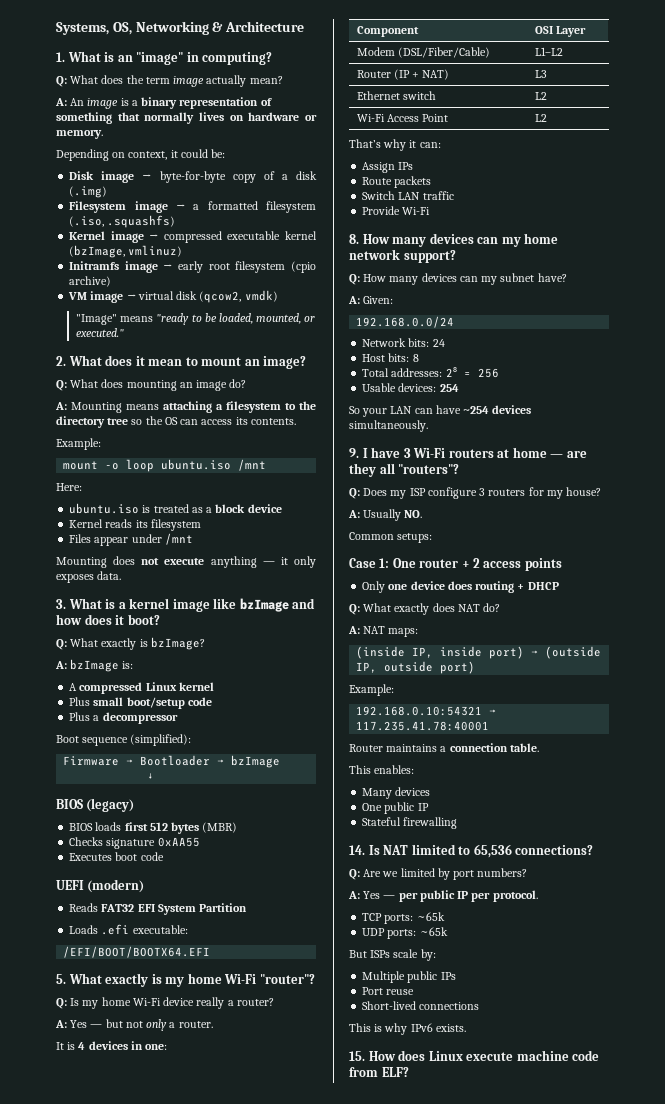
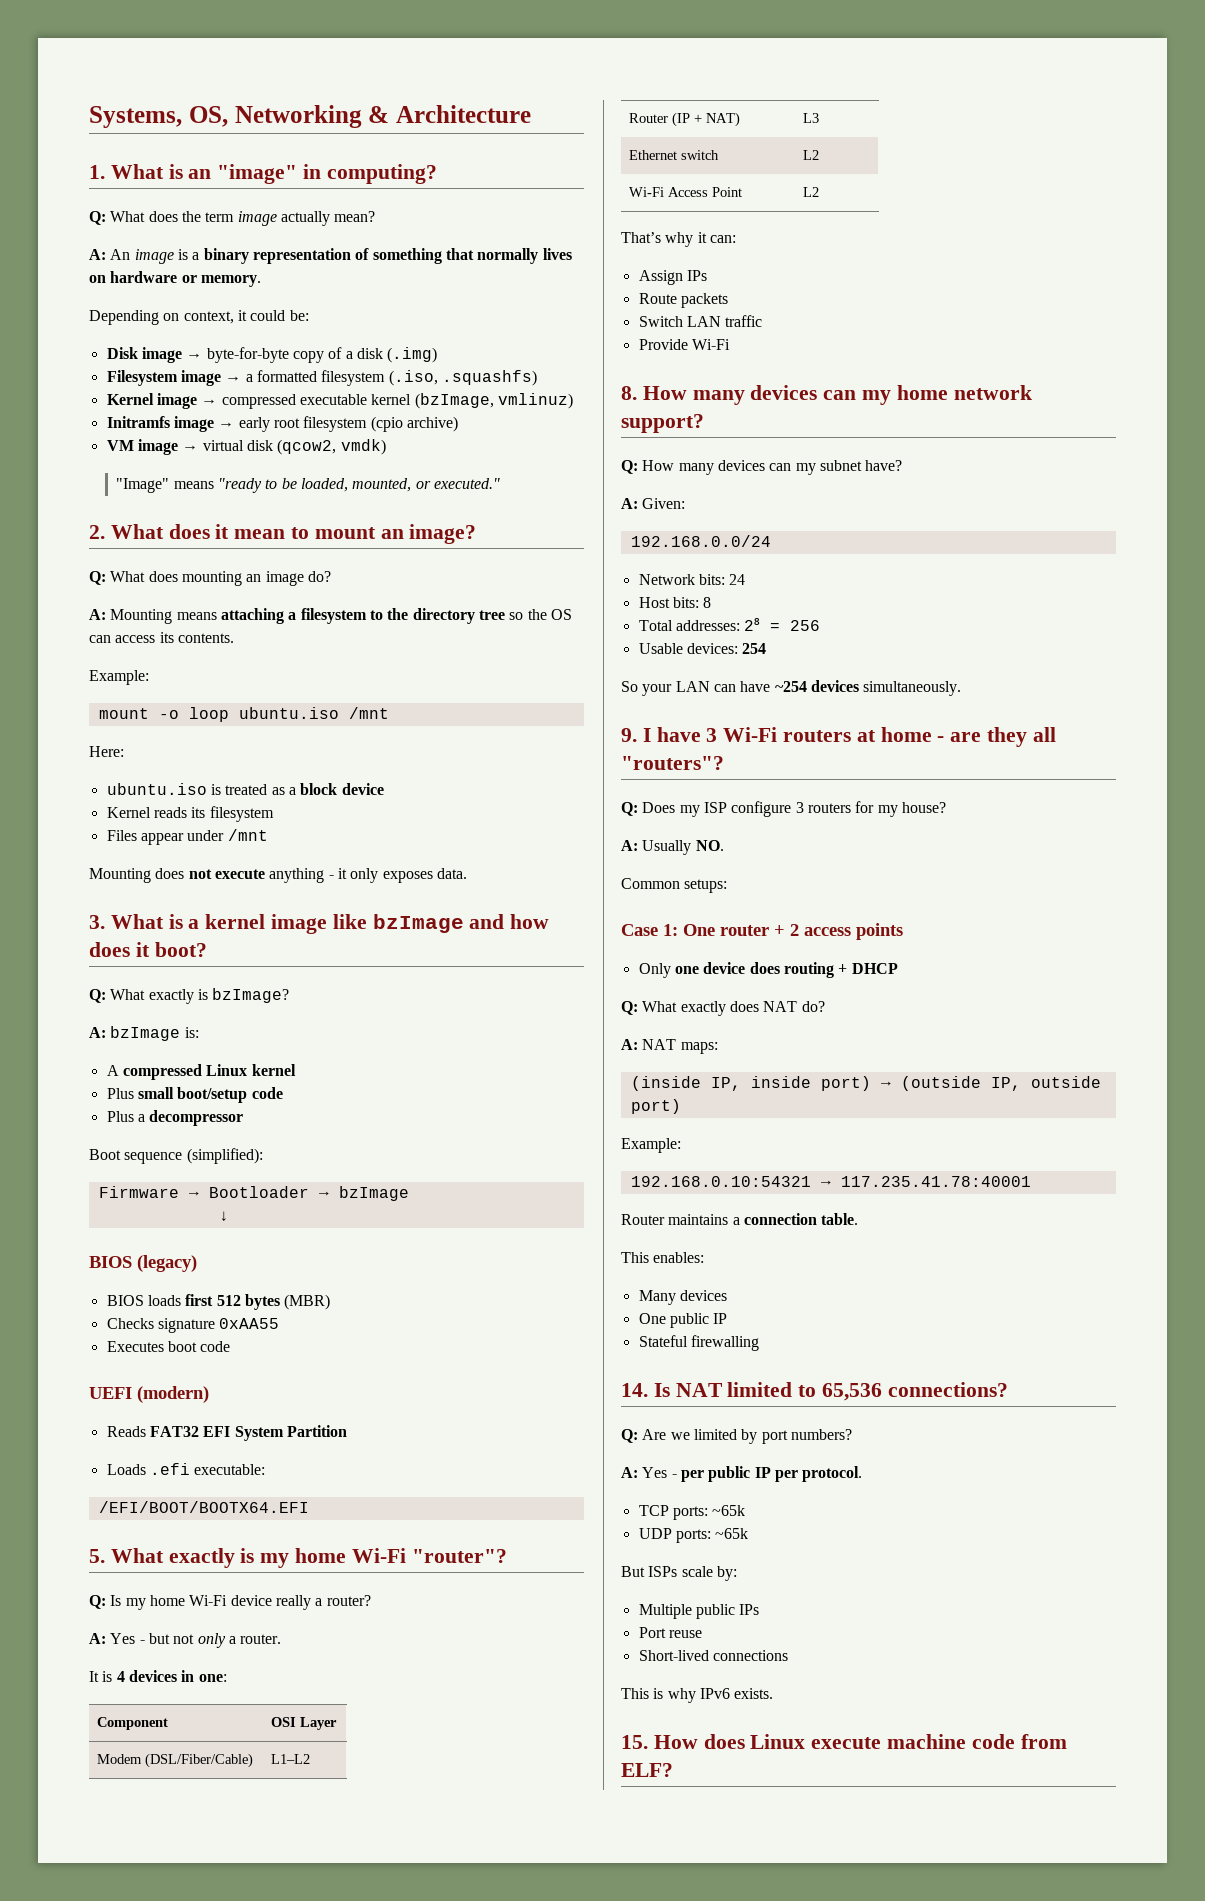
[262,561,275,565] — -> [328,875,334,879] -
[90,1024,103,1028] — -> [139,1640,145,1644] -
[550,454,564,458] — -> [937,736,945,742] -
[383,895,396,899] — -> [671,1474,677,1478] -

